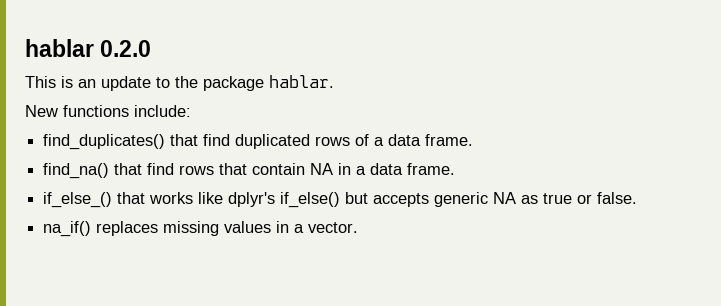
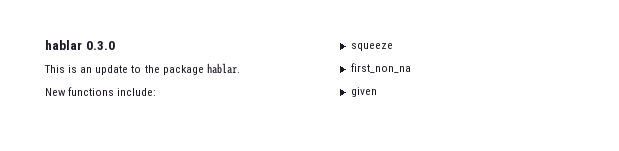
[100,40,152,57] 0.2.0 -> [85,41,115,50] 0.3.0
[43,134,474,150] [43,163,456,179] [43,192,638,208] [43,221,359,237] find_duplicates() that find duplicated rows of a data frame. // find_na() that find rows that contain NA in a data frame. // if_else_() that works like dplyr's if_else() but accepts generic NA as true or false. // na_if() replaces missing values in a vector. -> [350,43,393,51] [350,63,411,73] [350,87,377,97] squeeze // first_non_na // given

